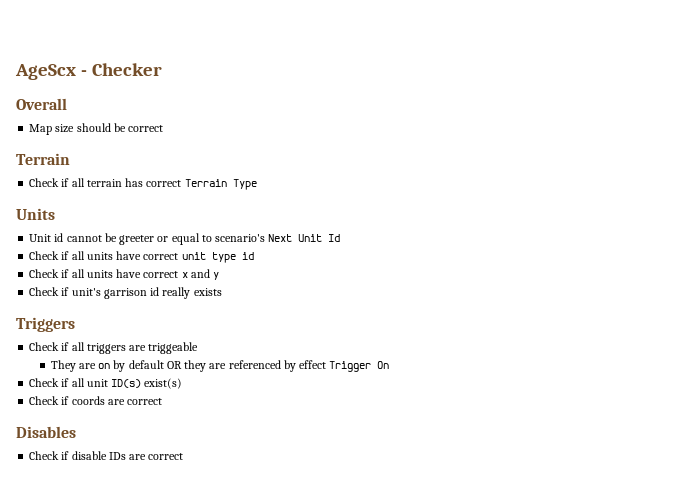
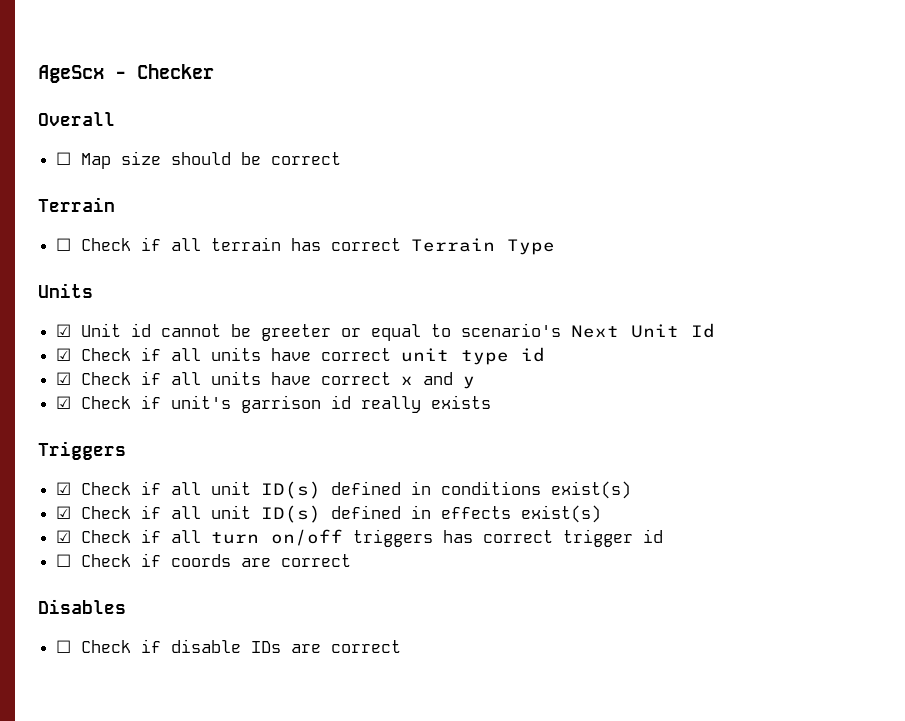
(67, 104) none -> [56,152,72,165] ☐
(70, 159) none -> [56,238,72,251] ☐
(55, 214) none -> [56,324,72,337] ☑
(341, 238) none -> [56,348,72,361] ☑
(254, 256) none -> [56,372,72,385] ☑
(220, 276) none -> [56,396,72,409] ☑
[29,342,199,354] [50,360,390,372] [29,378,183,389] Check if all triggers are triggeable // They are on by default OR they are referenced by effect Trigger On // Check if all unit ID(s) exist(s) // -> [56,481,632,499] [56,505,602,523] [56,529,664,547] [56,554,72,567] ☑ Check if all unit ID(s) defined in conditions exist(s) // ☑ Check if all unit ID(s) defined in effects exist(s) // ☑ Check if all turn on/off triggers has correct trigger id // ☐
(76, 432) none -> [56,640,72,653] ☐

